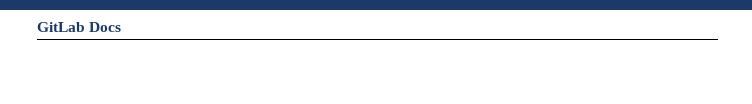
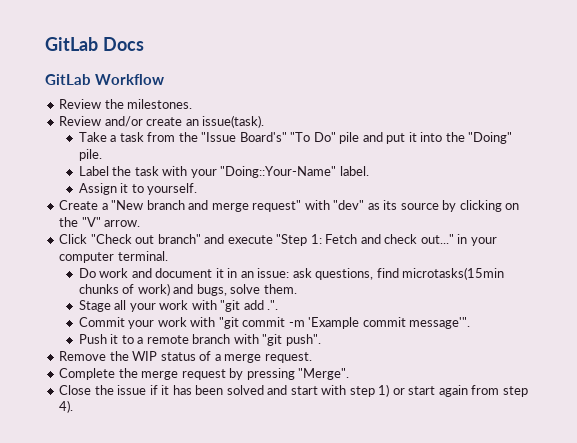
(122, 27) none -> [45,74,165,85] [59,99,193,109] [59,115,265,128] [78,132,513,144] [78,149,102,161] [78,166,369,178] [78,183,198,195] [59,200,520,212] [59,217,141,227] [59,234,497,246] [59,251,168,263] [78,267,505,280] [78,283,297,296] [78,300,279,312] [78,317,471,329] [78,334,321,346] [59,351,312,363] [59,368,350,380] [59,384,528,397] [59,400,74,413] // GitLab Workflow // Review the milestones. // Review and/or create an issue(task). // Take a task from the "Issue Board's" "To Do" pile and put it into the "Doing" pile. // Label the task with your "Doing::Your-Name" label. // Assign it to yourself. // Create a "New branch and merge request" with "dev" as its source by clicking on the "V" arrow. // Click "Check out branch" and execute "Step 1: Fetch and check out..." in your computer terminal. // Do work and document it in an issue: ask questions, find microtasks(15min chunks of work) and bugs, solve them. // Stage all your work with "git add .". // Commit your work with "git commit -m 'Example commit message'". // Push it to a remote branch with "git push". // Remove the WIP status of a merge request. // Complete the merge request by pressing "Merge". // Close the issue if it has been solved and start with step 1) or start again from step 4).

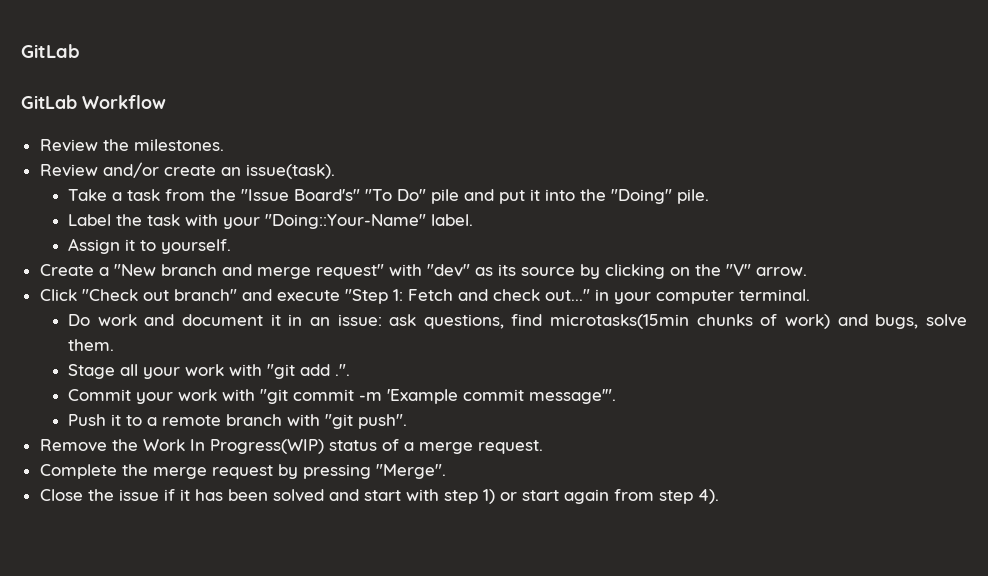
[45,37,144,51] GitLab Docs -> [21,44,80,58] GitLab
[132,351,158,361] WIP -> [142,439,324,454] Work In Progress(WIP)

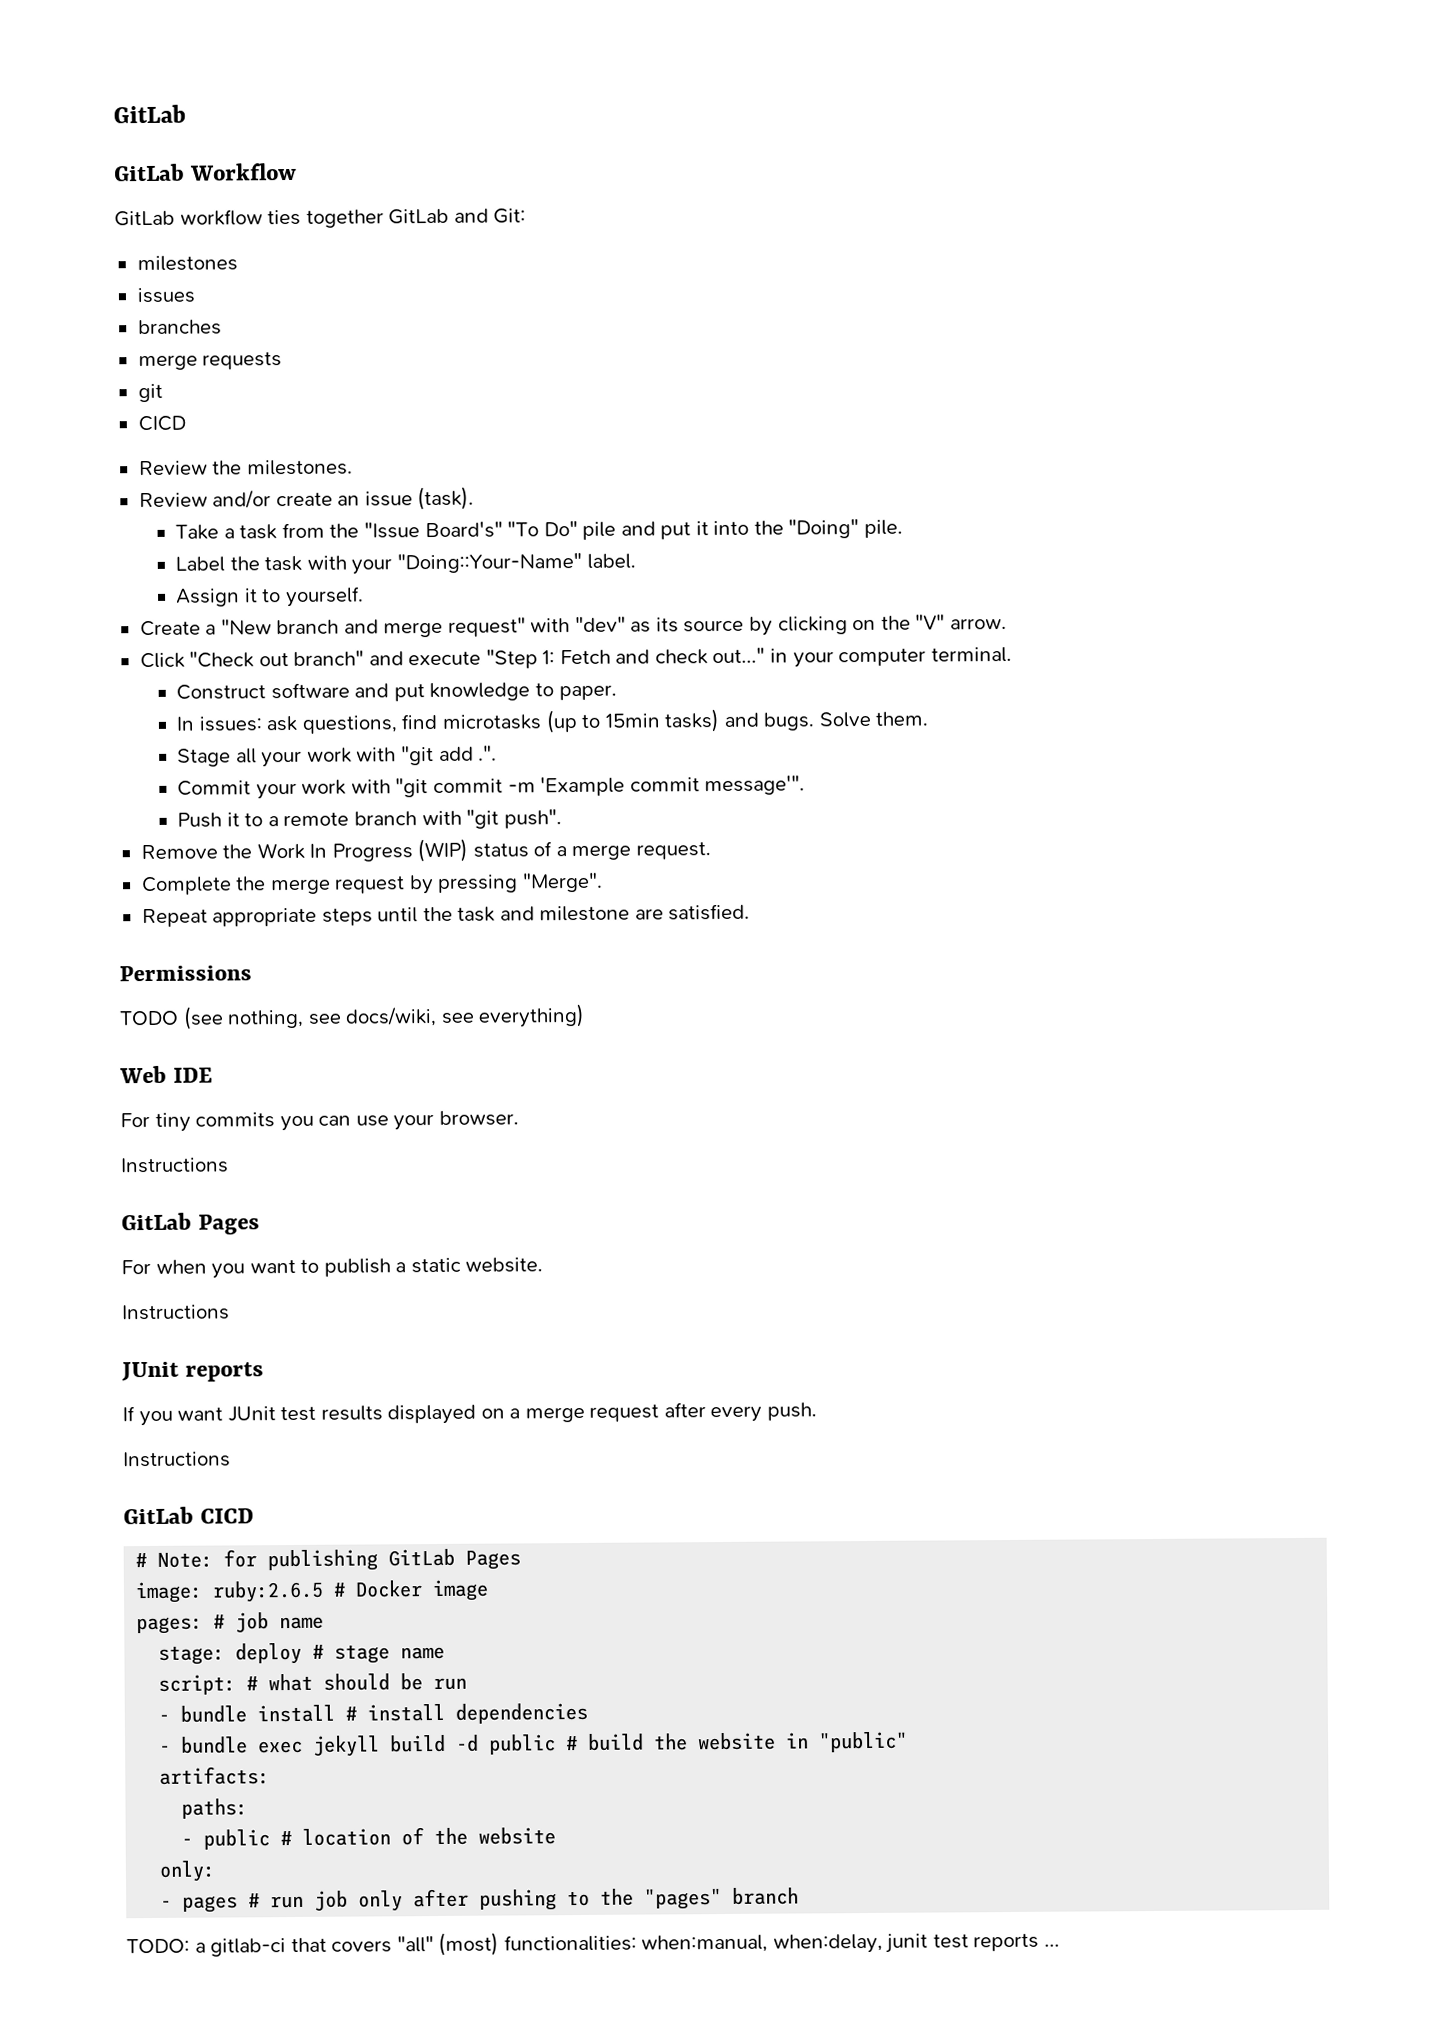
(166, 102) none -> [114,208,527,228] [136,255,238,272] [136,287,195,304] [137,319,222,336] [137,352,283,371] [137,383,163,403] [137,415,186,432] // GitLab workflow ties together GitLab and Git: // milestones // issues // branches // merge requests // git // CICD
[245,164,335,179] issue(task). -> [364,486,475,511] issue (task).
[67,314,967,329] Do work and document it in an issue: ask questions, find microtasks(15min chunks of work) and bugs, solve -> [176,682,617,702] [176,709,871,734] Construct software and put knowledge to paper. // In issues: ask questions, find microtasks (up to 15min tasks) and bugs. Solve
[209,439,324,454] Progress(WIP) -> [331,838,469,863] Progress (WIP)
[39,489,719,504] Close the issue if it has been solved and start with step 1) or start again from step 4). -> [141,903,751,928] [119,965,252,982] [119,1003,586,1030] [119,1065,213,1084] [120,1110,519,1132] [120,1157,229,1174] [121,1212,260,1235] [121,1257,544,1279] [121,1304,230,1321] [121,1361,264,1382] [122,1402,817,1427] [123,1451,231,1468] [123,1506,254,1525] [135,1548,522,1572] [135,1579,490,1604] [136,1612,325,1635] [158,1642,446,1665] [158,1673,468,1695] [158,1702,589,1724] [159,1731,909,1757] [159,1766,271,1785] [181,1798,249,1819] [181,1827,557,1850] [159,1860,217,1882] [160,1887,800,1913] [126,1932,1060,1957] Repeat appropriate steps until the task and milestone are satisfied. // Permissions // TODO (see nothing, see docs/wiki, see everything) // Web IDE // For tiny commits you can use your browser. // Instructions // GitLab Pages // For when you want to publish a static website. // Instructions // JUnit reports // If you want JUnit test results displayed on a merge request after every push. // Instructions // GitLab CICD // # Note: for publishing GitLab Pages // image: ruby:2.6.5 # Docker image // pages: # job name // stage: deploy # stage name // script: # what should be run // - bundle install # install dependencies // - bundle exec jekyll build -d public # build the website in "public" // artifacts: // paths: // - public # location of the website // only: // - pages # run job only after pushing to the "pages" branch // TODO: a gitlab-ci that covers "all" (most) functionalities: when:manual, when:delay, junit test reports ...

